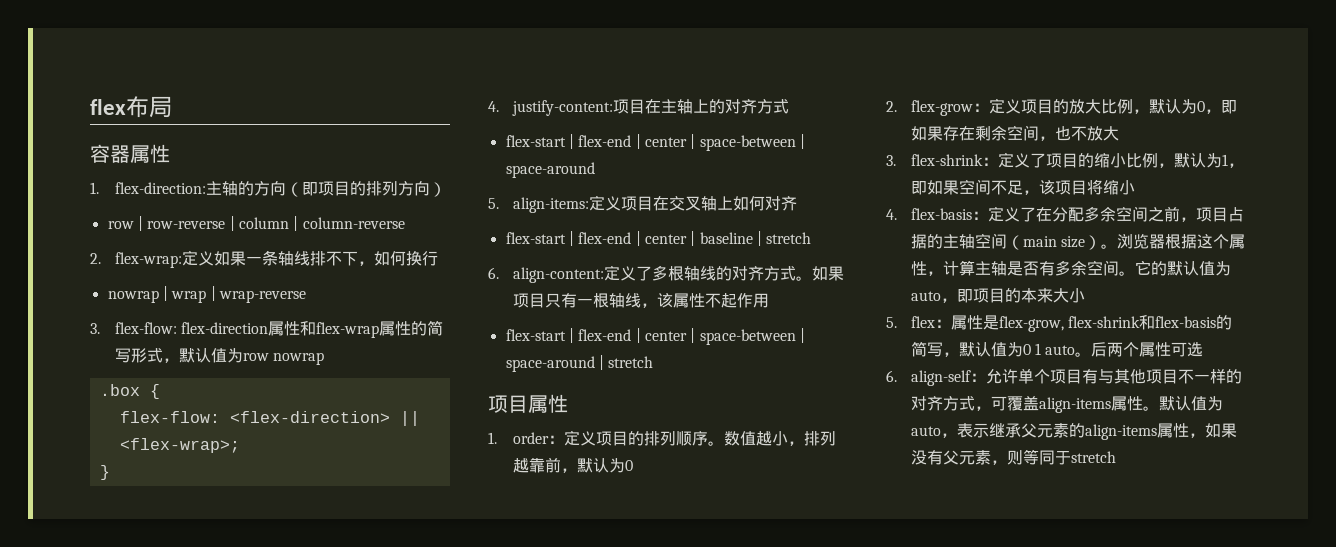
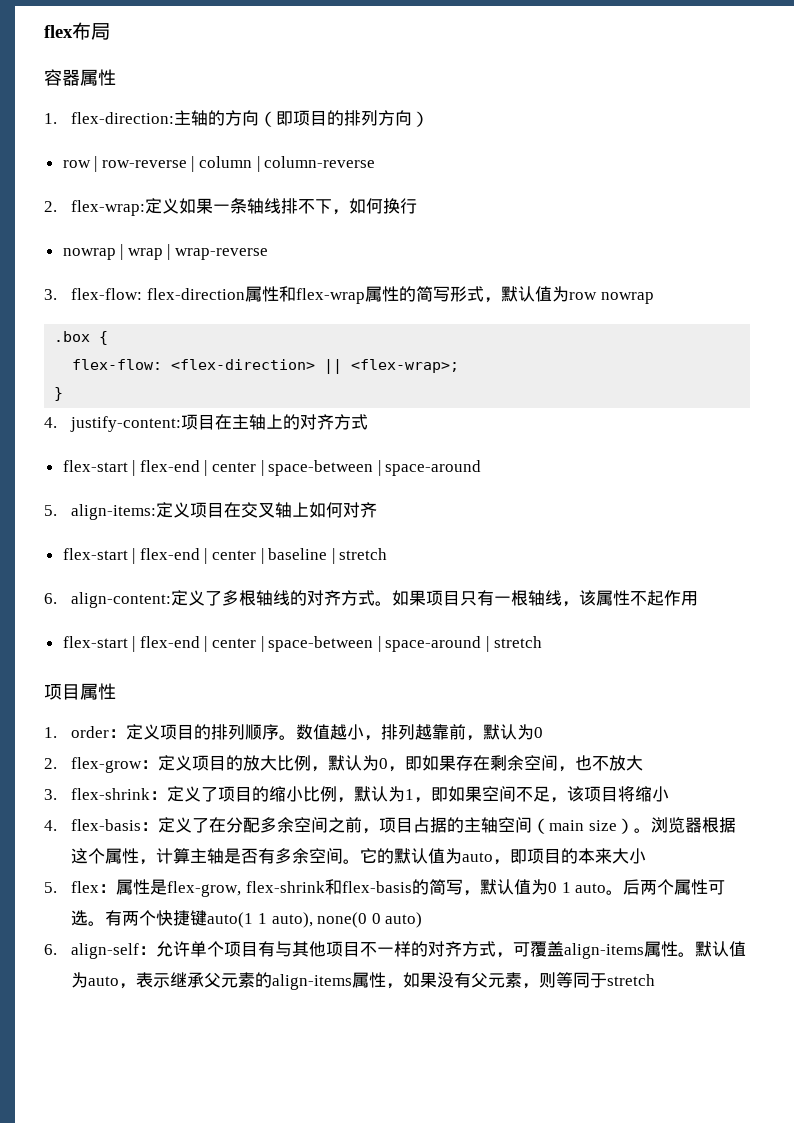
(1204, 349) none -> [88,910,423,928] 。有两个快捷键auto(1 1 auto), none(0 0 auto)

